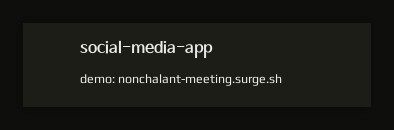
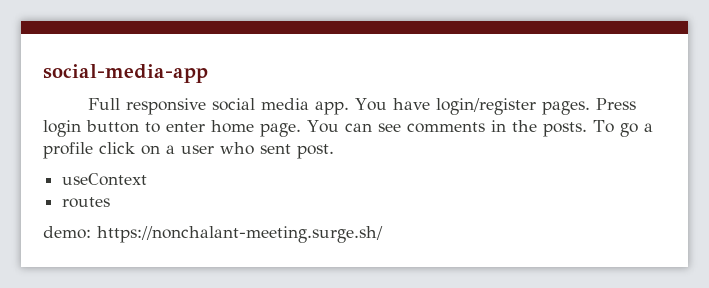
(213, 49) none -> [87,98,636,115] [43,120,653,137] [43,142,334,159] [62,173,148,186] [62,197,111,208] // Full responsive social media app. You have login/register pages. Press login button to enter home page. You can see comments in the posts. To go a profile click on a user who sent post. // useContext // routes
[118,74,283,86] nonchalant-meeting.surge.sh -> [97,226,383,243] https://nonchalant-meeting.surge.sh/

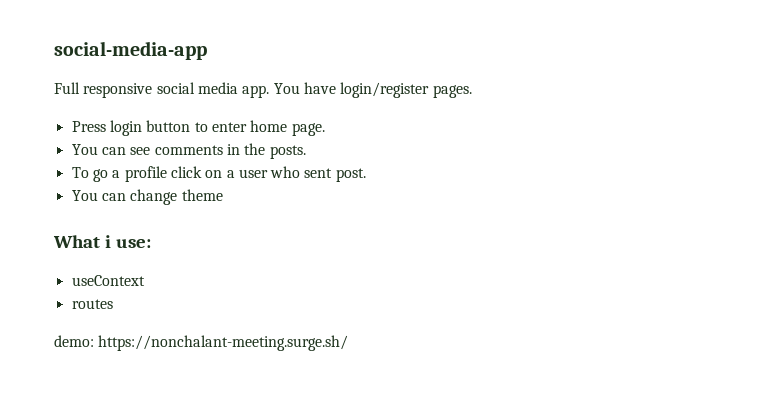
(590, 108) none -> (472, 91) //
(301, 130) none -> (325, 129) //
(587, 129) none -> (306, 152) //
(334, 151) none -> [71,189,223,205] [53,235,151,248] // You can change theme // What i use:

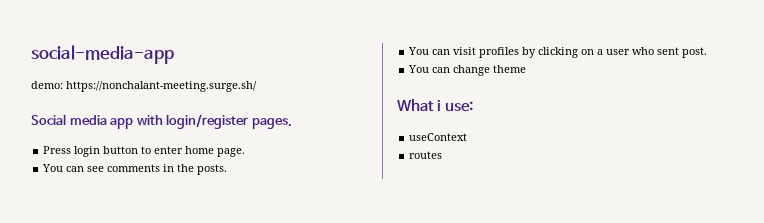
[54,82,336,98] Full responsive social media app. You have -> [31,81,257,92] [31,114,163,129] demo: https://nonchalant-meeting.surge.sh/ // Social media app with
[71,166,202,182] To go a profile click -> [408,47,579,58] You can visit profiles by clicking
[54,335,349,351] // demo: https://nonchalant-meeting.surge.sh/ -> (443, 155) none

